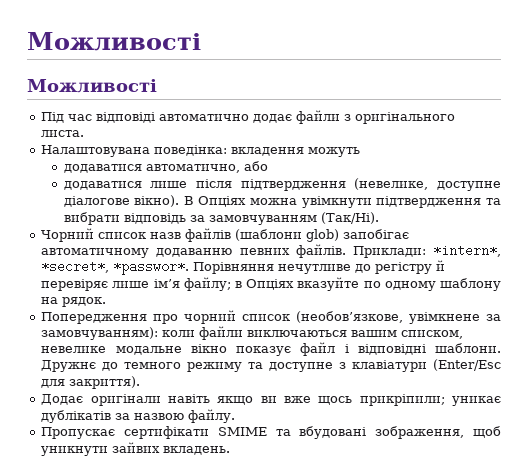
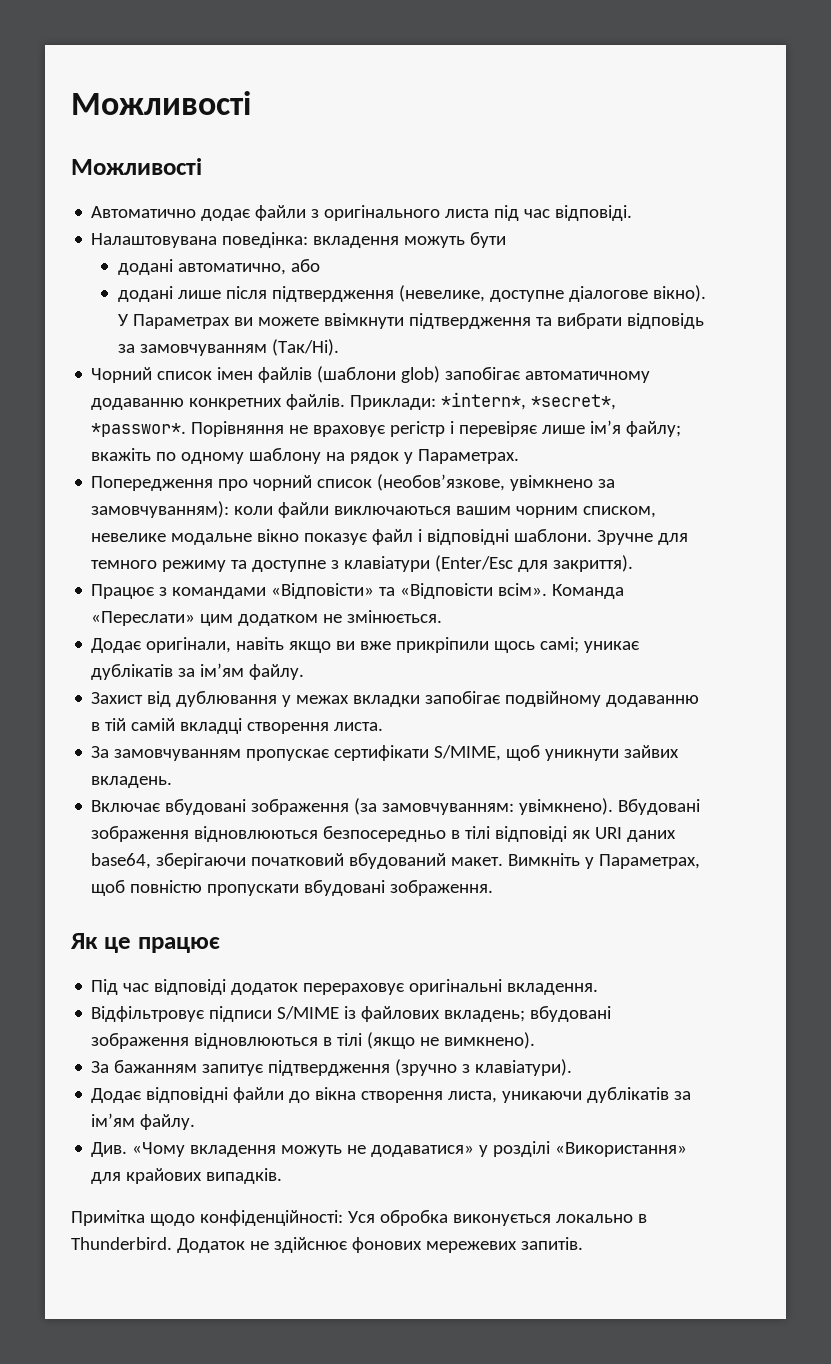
[41,110,456,124] [41,130,85,137] Під час відповіді автоматично додає файли з оригінального листа. -> [91,205,633,221] Автоматично додає файли з оригінального листа під час відповіді.
[63,164,142,173] // додаватися -> [470,232,507,248] [117,259,173,275] бути // додані
[63,181,142,190] додаватися -> [117,286,173,302] додані
[183,196,372,208] В Опціях можна увімкнути -> [117,313,404,329] У Параметрах ви можете ввімкнути
[150,232,182,239] назв -> [217,367,254,380] імен
[239,248,290,255] певних -> [189,398,283,410] конкретних
[278,260,446,274] нечутливе до регістру й -> [289,421,455,437] не враховує регістр і
[235,277,360,291] в Опціях вказуйте -> [91,448,152,461] вкажіть
[62,297,107,307] рядок. -> [350,449,520,464] рядок у Параметрах.
[409,312,481,324] увімкнене -> [510,475,594,491] увімкнено
(398, 333) none -> [516,506,579,518] чорним
[41,360,119,372] Дружнє до -> [597,530,689,545] Зручне для
[41,394,161,406] // Додає оригінали -> [91,583,625,599] [91,610,443,626] [91,637,232,653] // Працює з командами «Відповісти» та «Відповісти всім». Команда «Переслати» цим додатком не змінюється. // Додає оригінали,
[318,394,445,406] щось прикріпили; -> [396,637,580,653] прикріпили щось самі;
[134,409,236,423] [41,426,501,439] [41,442,231,456] назвою файлу. // Пропускає сертифікати SMIME та вбудовані зображення, щоб уникнути зайвих вкладень. -> [200,663,305,680] [91,691,700,707] [91,718,384,734] [91,745,680,761] [91,776,173,788] [91,798,701,815] [91,826,677,842] [91,853,701,869] [91,880,494,896] [70,933,220,953] [91,979,599,995] [91,1006,612,1022] [91,1032,536,1049] [91,1059,573,1076] [91,1087,692,1103] [91,1113,196,1130] [91,1141,688,1157] [91,1168,283,1184] [71,1210,647,1226] [71,1237,583,1253] ім’ям файлу. // Захист від дублювання у межах вкладки запобігає подвійному додаванню в тій самій вкладці створення листа. // За замовчуванням пропускає сертифікати S/MIME, щоб уникнути зайвих вкладень. // Включає вбудовані зображення (за замовчуванням: увімкнено). Вбудовані зображення відновлюються безпосередньо в тілі відповіді як URI даних base64, зберігаючи початковий вбудований макет. Вимкніть у Параметрах, щоб повністю пропускати вбудовані зображення. // Як це працює // Під час відповіді додаток перераховує оригінальні вкладення. // Відфільтровує підписи S/MIME із файлових вкладень; вбудовані зображення відновлюються в тілі (якщо не вимкнено). // За бажанням запитує підтвердження (зручно з клавіатури). // Додає відповідні файли до вікна створення листа, уникаючи дублікатів за ім’ям файлу. // Див. «Чому вкладення можуть не додаватися» у розділі «Використання» для крайових випадків. // Примітка щодо конфіденційності: Уся обробка виконується локально в Thunderbird. Додаток не здійснює фонових мережевих запитів.

